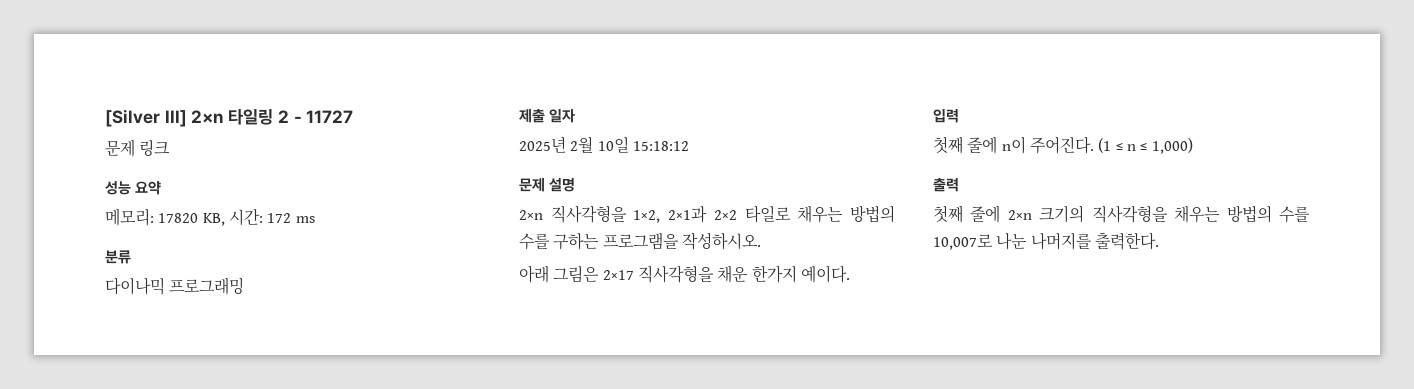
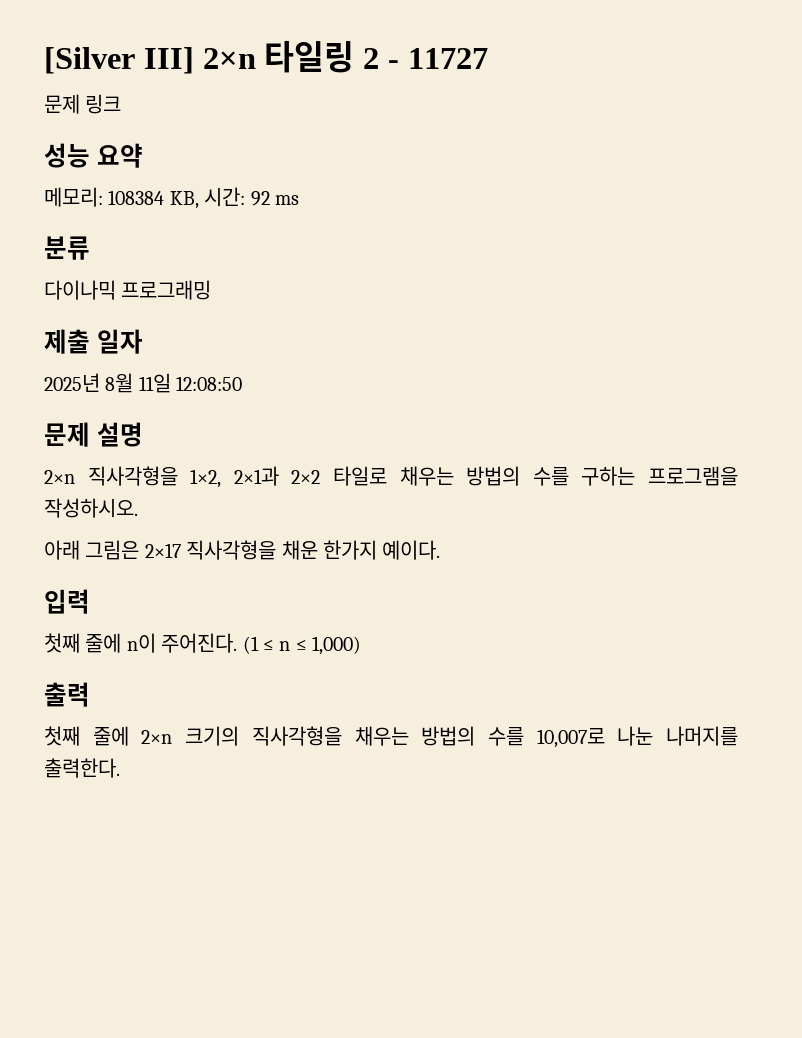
[158,213,199,223] 17820 -> [108,190,165,205] 108384
[267,213,292,223] 172 -> [250,191,270,206] 92
[570,136,689,153] 2월 10일 15:18:12 -> [105,373,243,393] 8월 11일 12:08:50

